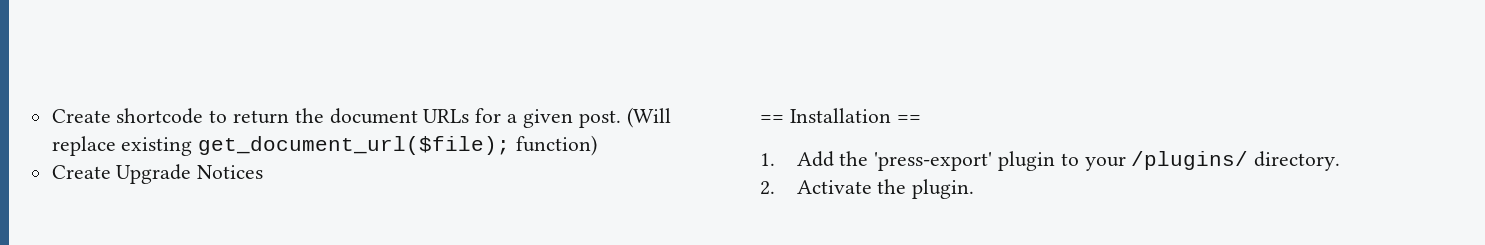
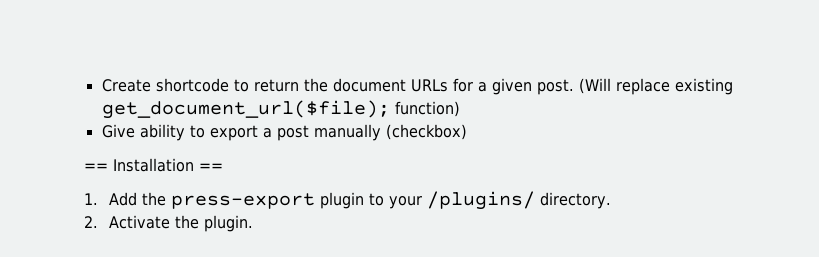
[51,164,264,184] Create Upgrade Notices -> [101,124,467,141] Give ability to export a post manually (checkbox)
[874,152,993,171] 'press-export' -> [171,193,316,209] press-export

